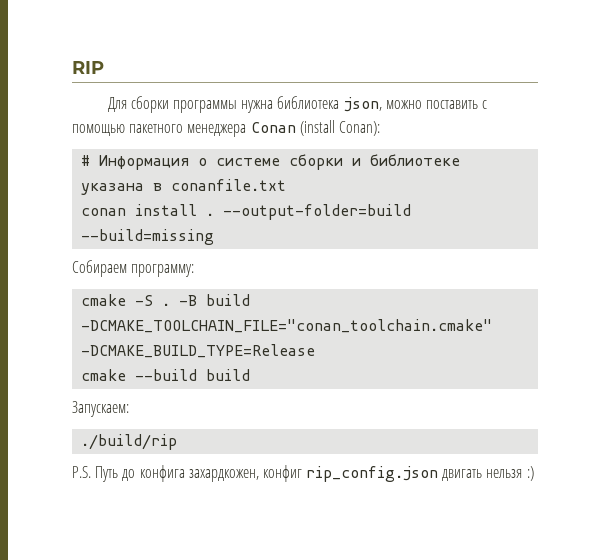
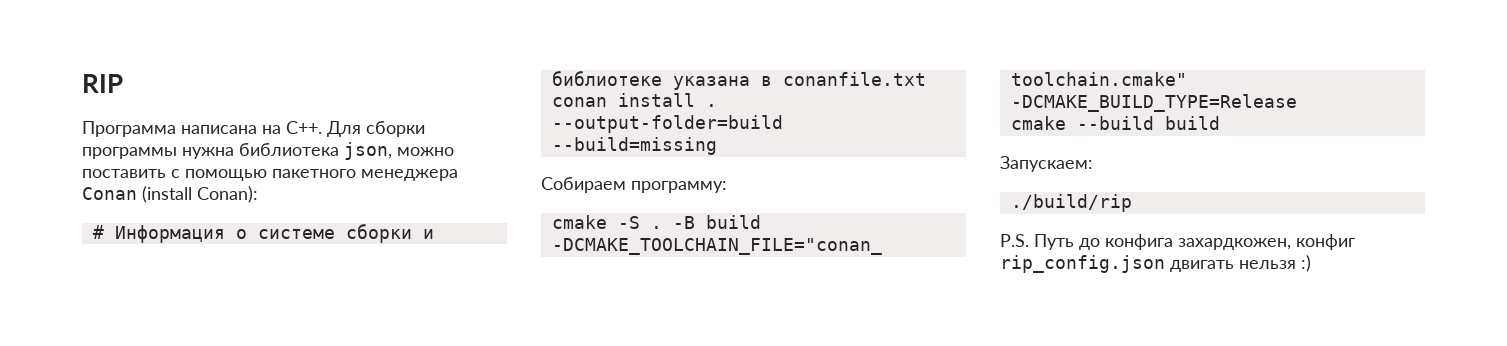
(104, 67) none -> [82,121,322,137] Программа написана на C++.

